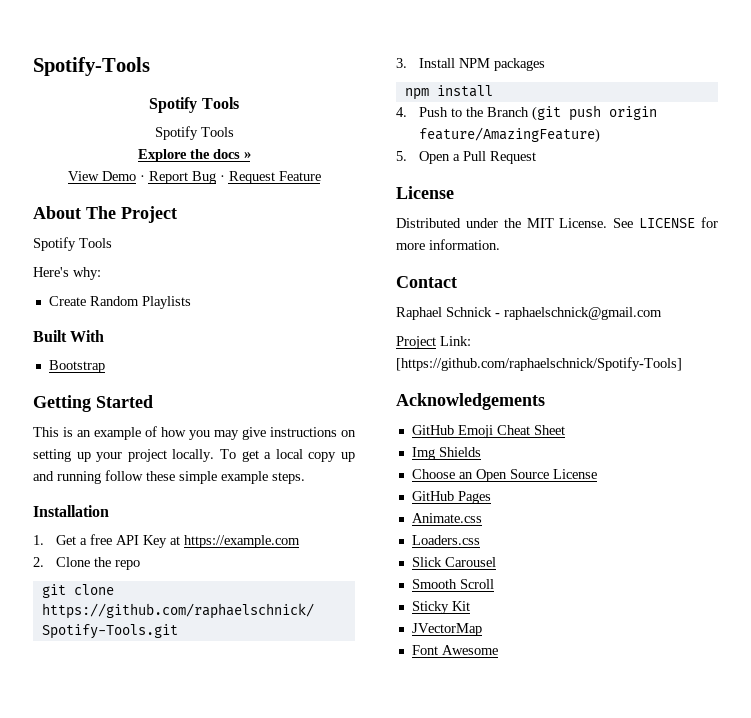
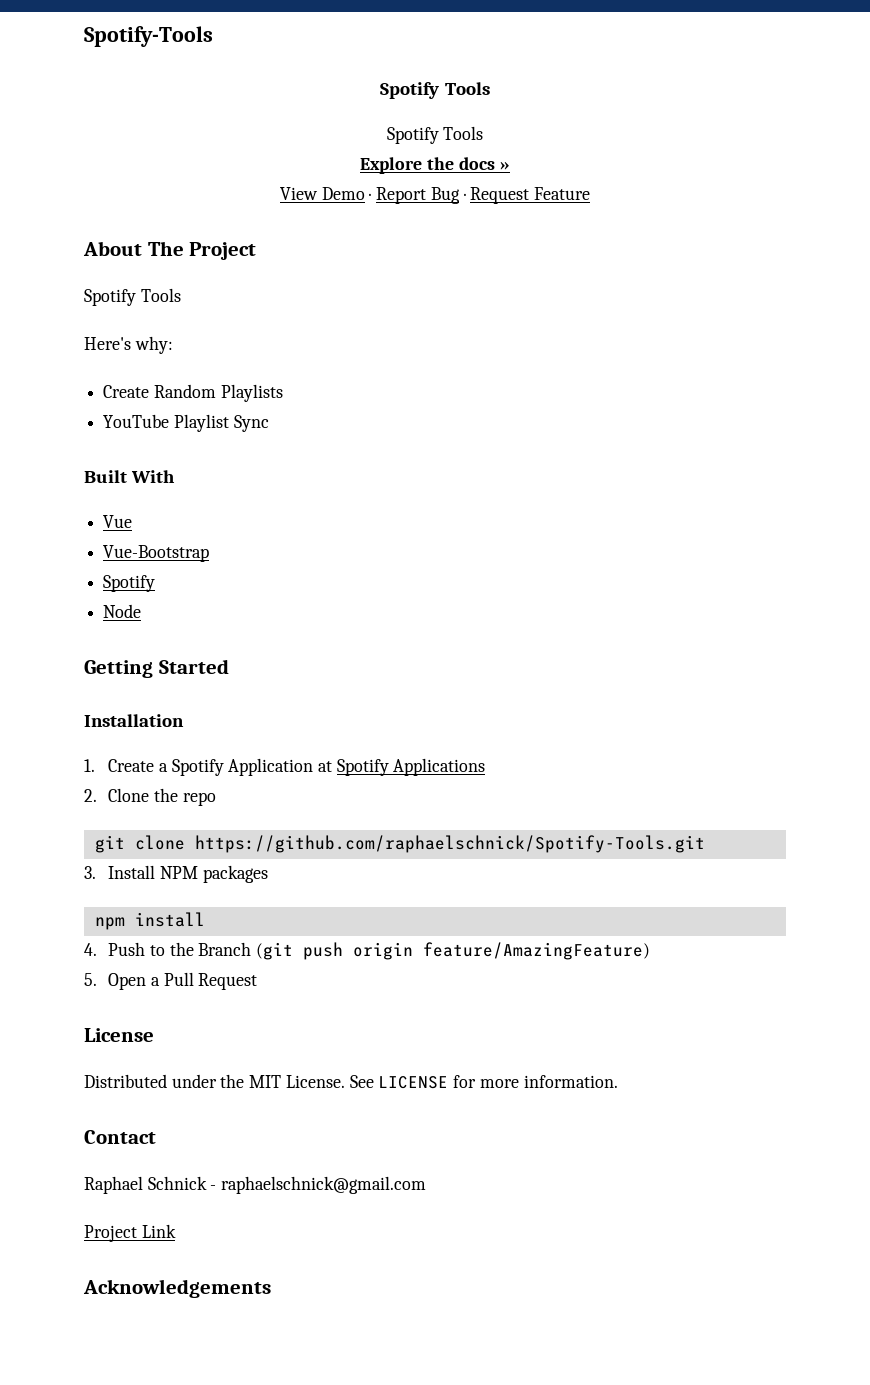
(191, 302) none -> [103,414,269,432] // YouTube Playlist Sync
[48,360,105,373] [33,395,153,412] [33,426,356,440] [33,449,355,462] [33,470,305,484] [33,505,109,517] [33,534,300,548] Bootstrap // Getting Started // This is an example of how you may give instructions on setting up your project locally. To get a local copy up and running follow these simple example steps. // Installation // 1. Get a free API Key at https://example.com -> [103,515,133,528] [103,545,210,562] [103,575,156,592] [103,604,142,618] [84,659,229,678] [84,714,184,727] [84,758,486,776] Vue // Vue-Bootstrap // Spotify // Node // Getting Started // Installation // 1. Create a Spotify Application at Spotify Applications
[440,336,471,346] [396,357,682,371] Link: [https://github.com/raphaelschnick/Spotify-Tools] -> [141,1224,176,1238] Link
[411,425,565,438] [411,447,481,460] [411,469,597,482] [411,491,491,504] [411,513,482,523] [411,535,480,545] [411,557,496,567] [411,579,494,589] [411,601,470,614] [411,623,482,636] [411,645,498,655] // GitHub Emoji Cheat Sheet // Img Shields // Choose an Open Source License // GitHub Pages // Animate.css // Loaders.css // Slick Carousel // Smooth Scroll // Sticky Kit // JVectorMap // Font Awesome -> (271, 1288) none

